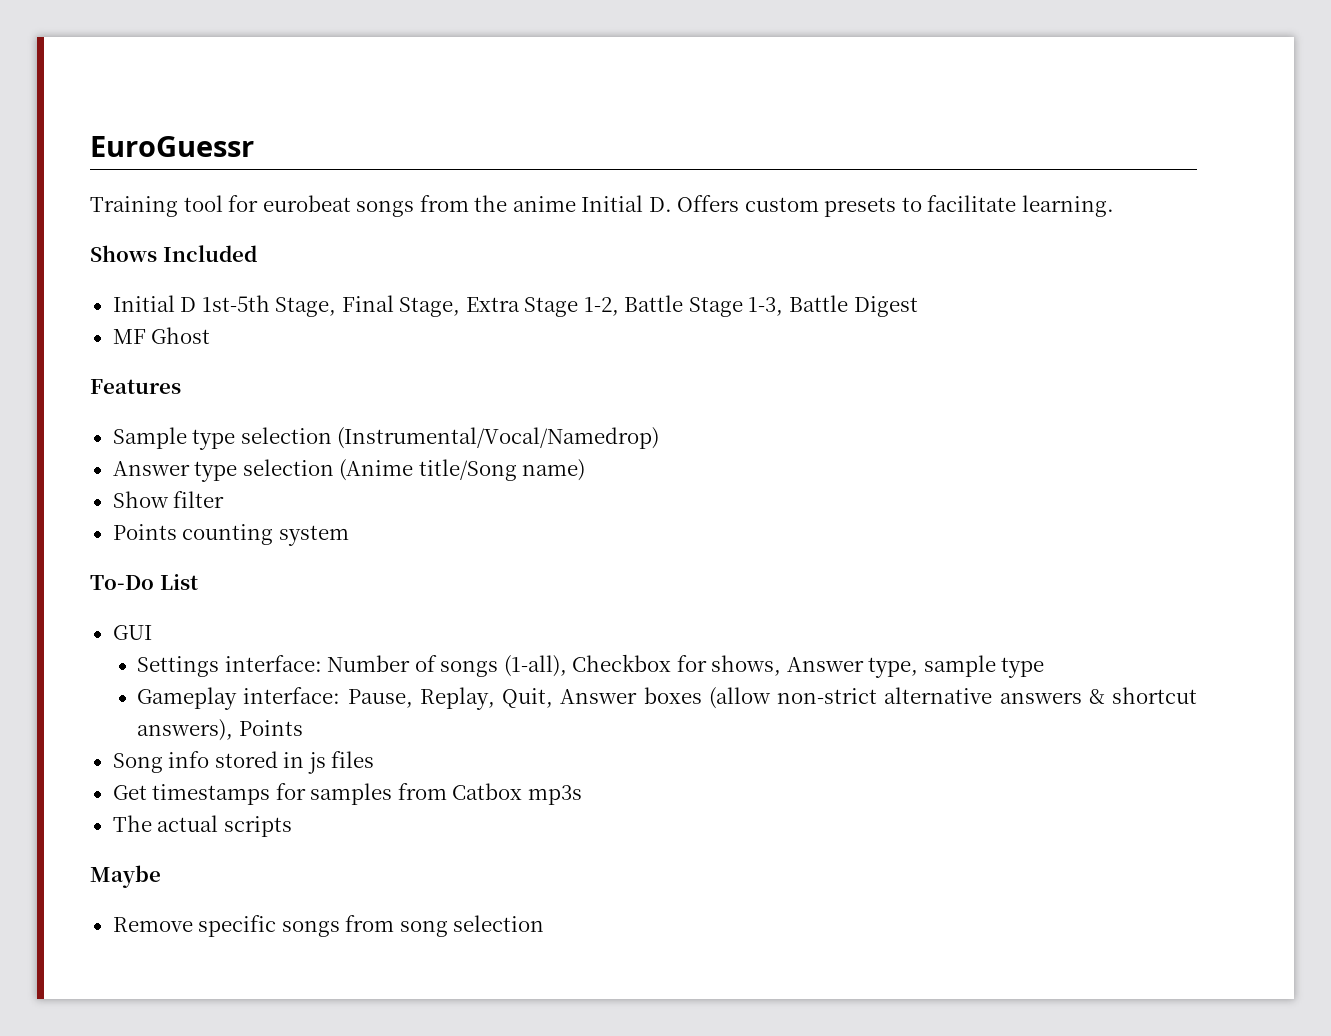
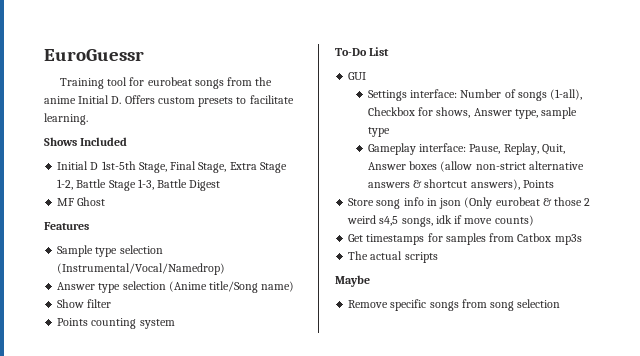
[112,751,375,774] Song info stored in js files -> [348,197,591,209] [347,215,534,227] Store song info in json (Only eurobeat & those 2 weird s4,5 songs, idk if move counts)

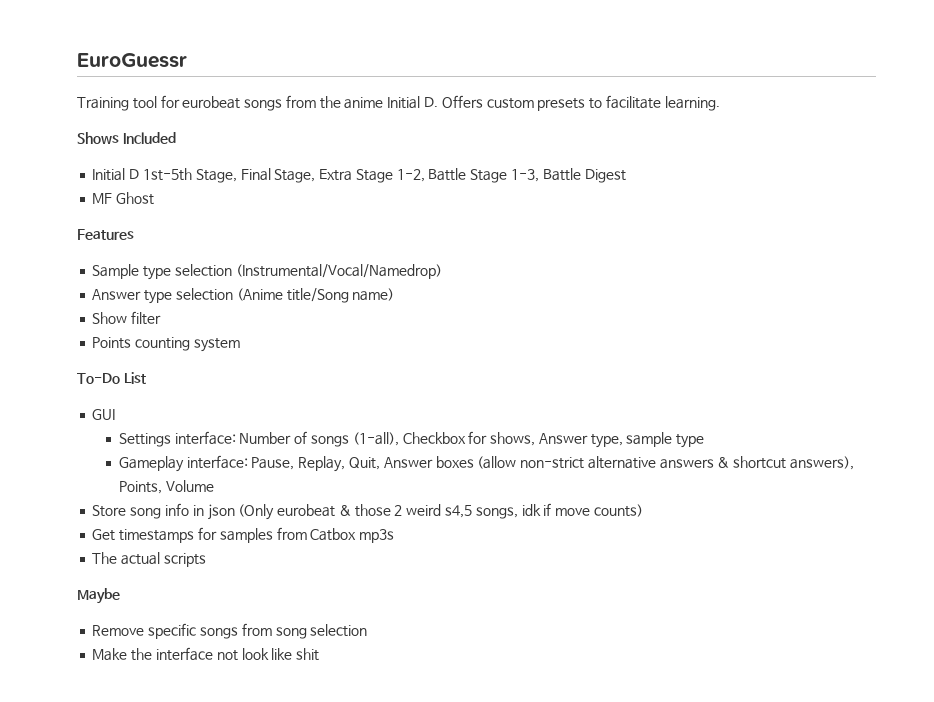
[522,180,554,188] Points -> [118,480,214,494] Points, Volume
(561, 303) none -> [92,647,320,661] // Make the interface not look like shit

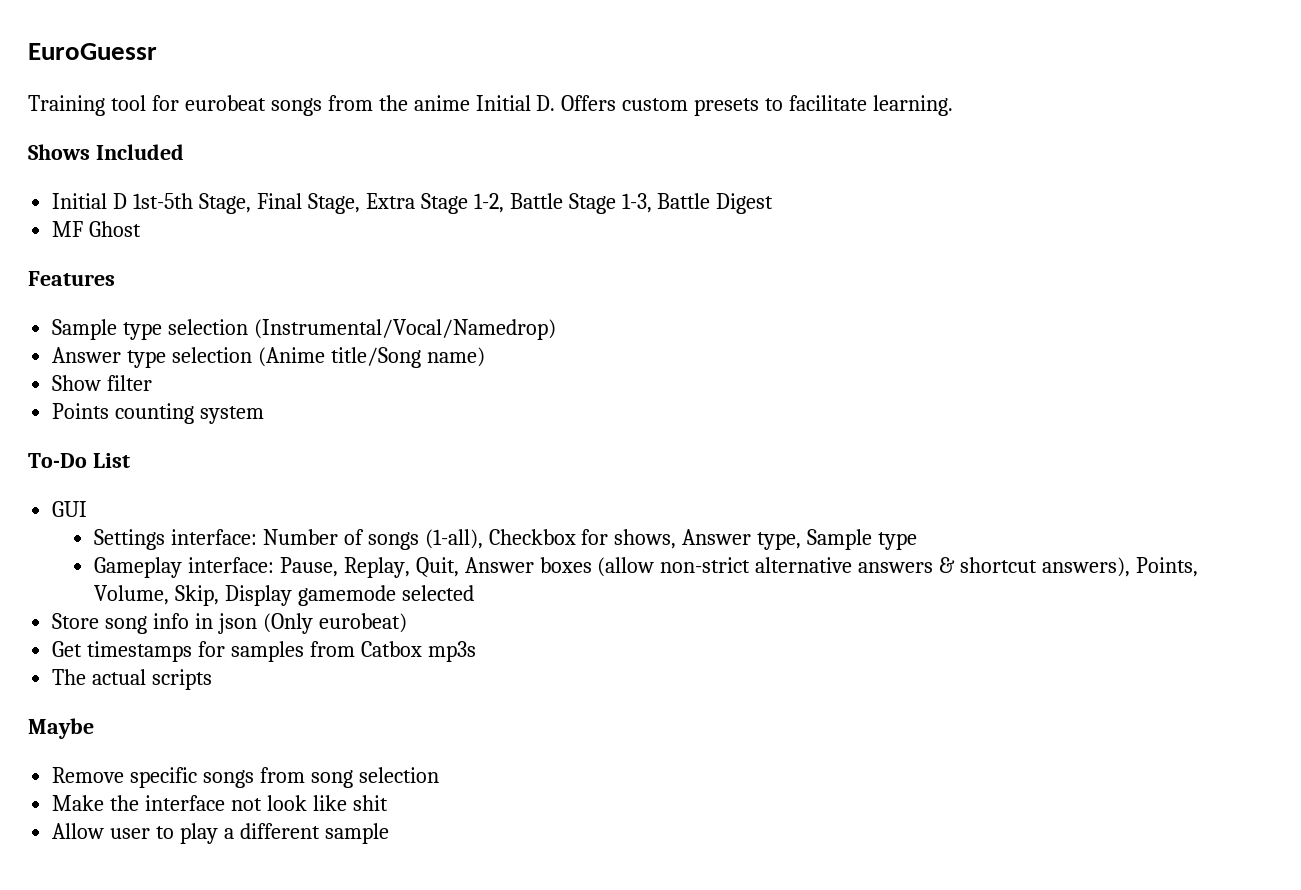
[626,432,673,447] sample -> [807,529,873,550] Sample
[165,480,214,492] Volume -> [93,585,474,606] Volume, Skip, Display gamemode selected
[277,503,643,519] eurobeat & those 2 weird s4,5 songs, idk if move counts) -> [318,613,407,633] eurobeat)
(320, 654) none -> [52,823,389,844] // Allow user to play a different sample

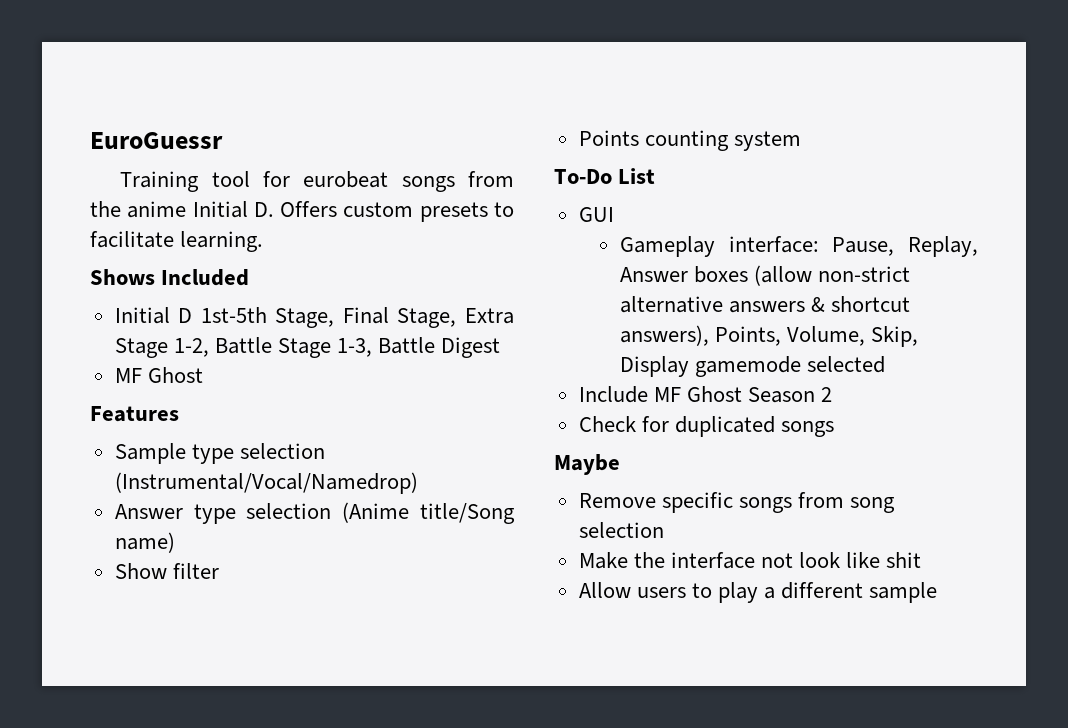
[93,529,918,550] // Settings interface: Number of songs (1-all), Checkbox for shows, Answer type, Sample type -> (614, 214) none
[415,557,459,577] Quit, -> (978, 246) none
[52,613,407,634] [52,641,476,662] [52,669,213,690] Store song info in json (Only eurobeat) // Get timestamps for samples from Catbox mp3s // The actual scripts -> [578,386,833,403] [578,416,834,437] Include MF Ghost Season 2 // Check for duplicated songs
[110,828,151,839] user -> [636,587,686,598] users

